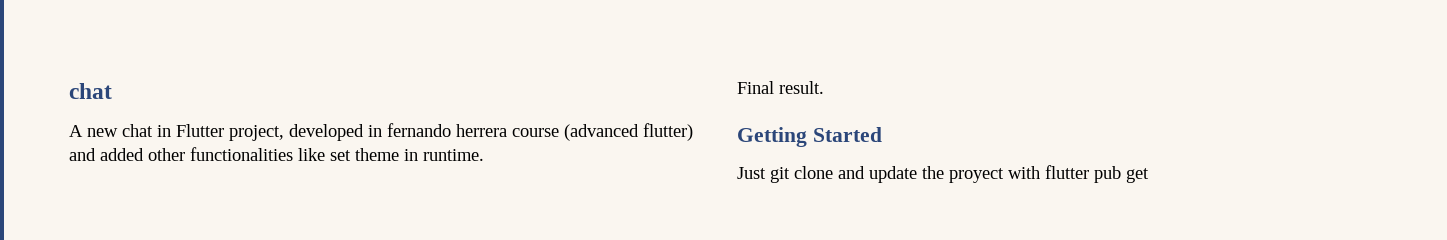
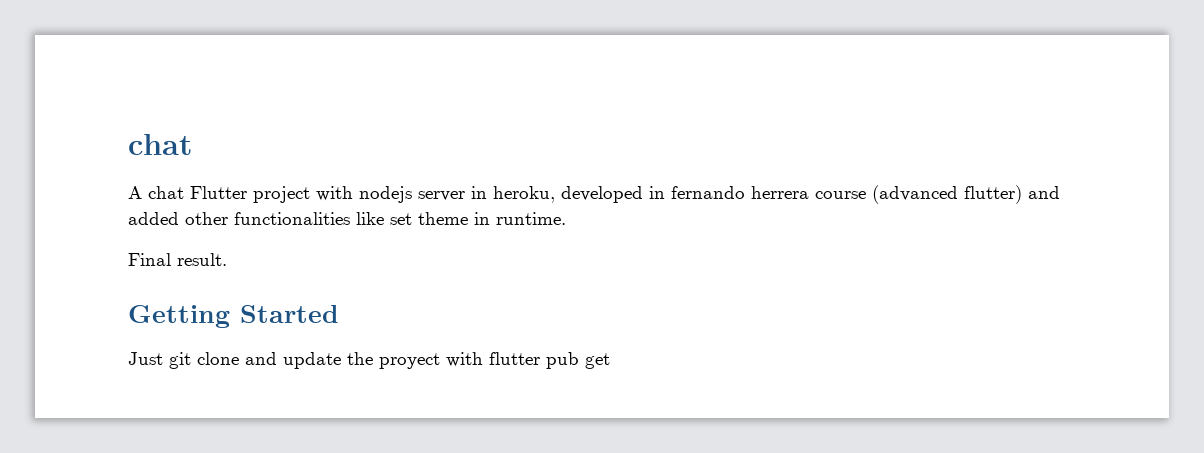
[87,124,284,141] new chat in Flutter project, -> [148,186,555,203] chat Flutter project with nodejs server in heroku,

